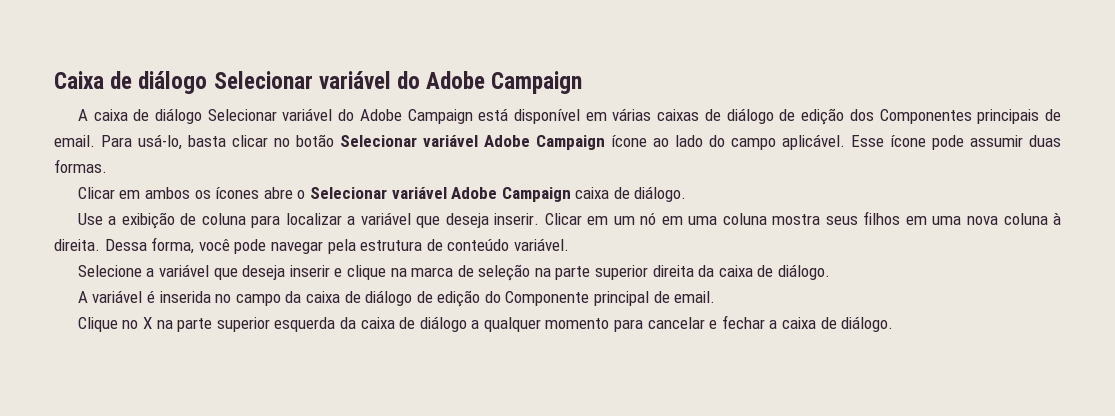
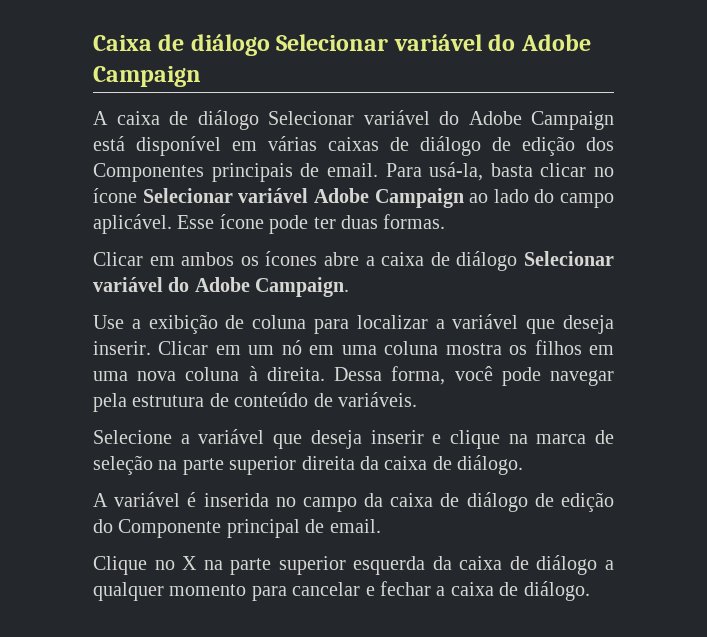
[138,134,182,150] usá-lo, -> [429,162,484,181] usá-la,
[296,134,647,150] botão Selecionar variável Adobe Campaign ícone -> [93,188,464,208] ícone Selecionar variável Adobe Campaign
[970,135,1023,147] assumir -> [313,217,336,229] ter
[297,186,687,202] o Selecionar variável Adobe Campaign caixa de diálogo. -> [365,251,615,271] [93,277,350,297] a caixa de diálogo Selecionar variável do Adobe Campaign.
[825,216,858,225] seus -> [509,345,528,355] os
[513,238,569,251] variável. -> [313,392,417,407] de variáveis.

